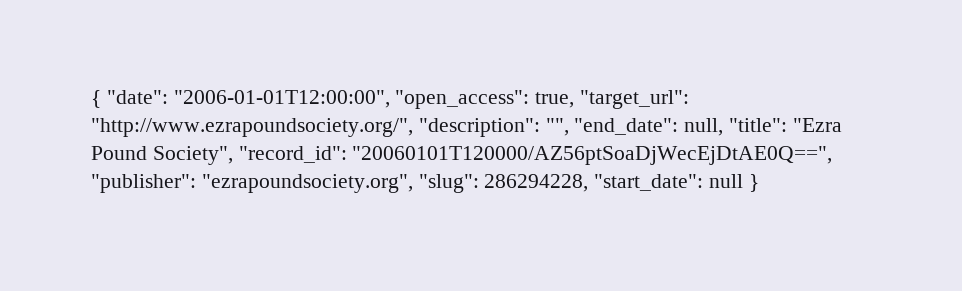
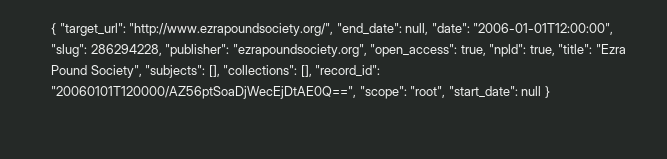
[106,90,690,109] [91,118,842,137] [91,146,833,165] [91,174,589,193] "date": "2006-01-01T12:00:00", "open_access": true, "target_url": "http://www.ezrapoundsociety.org/", "description": "", "end_date": null, "title": "Ezra Pound Society", "record_id": "20060101T120000/AZ56ptSoaDjWecEjDtAE0Q==", "publisher": "ezrapoundsociety.org", "slug": 286294228, -> [59,23,614,36] [51,44,626,57] [51,65,381,78] [51,86,446,99] "target_url": "http://www.ezrapoundsociety.org/", "end_date": null, "date": "2006-01-01T12:00:00", "slug": 286294228, "publisher": "ezrapoundsociety.org", "open_access": true, "npld": true, "title": "Ezra Pound Society", "subjects": [], "collections": [], "record_id": "20060101T120000/AZ56ptSoaDjWecEjDtAE0Q==", "scope": "root",

